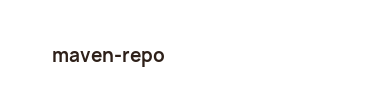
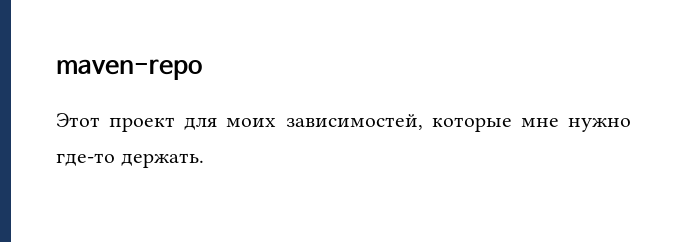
(165, 58) none -> [56,113,631,132] [56,153,204,168] // Этот проект для моих зависимостей, которые мне нужно где-то держать.

